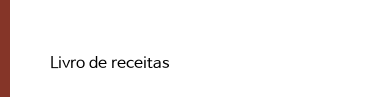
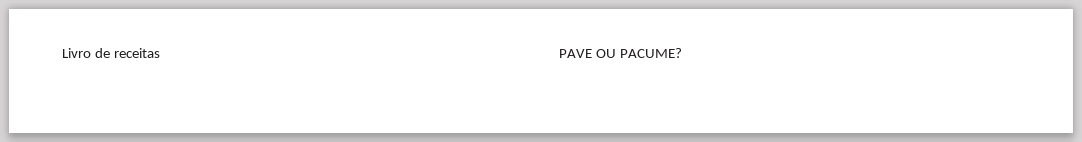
(171, 62) none -> [559,48,682,58] // PAVE OU PACUME?

